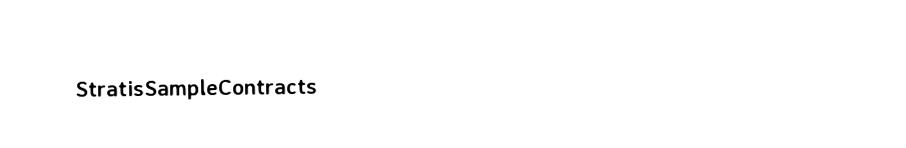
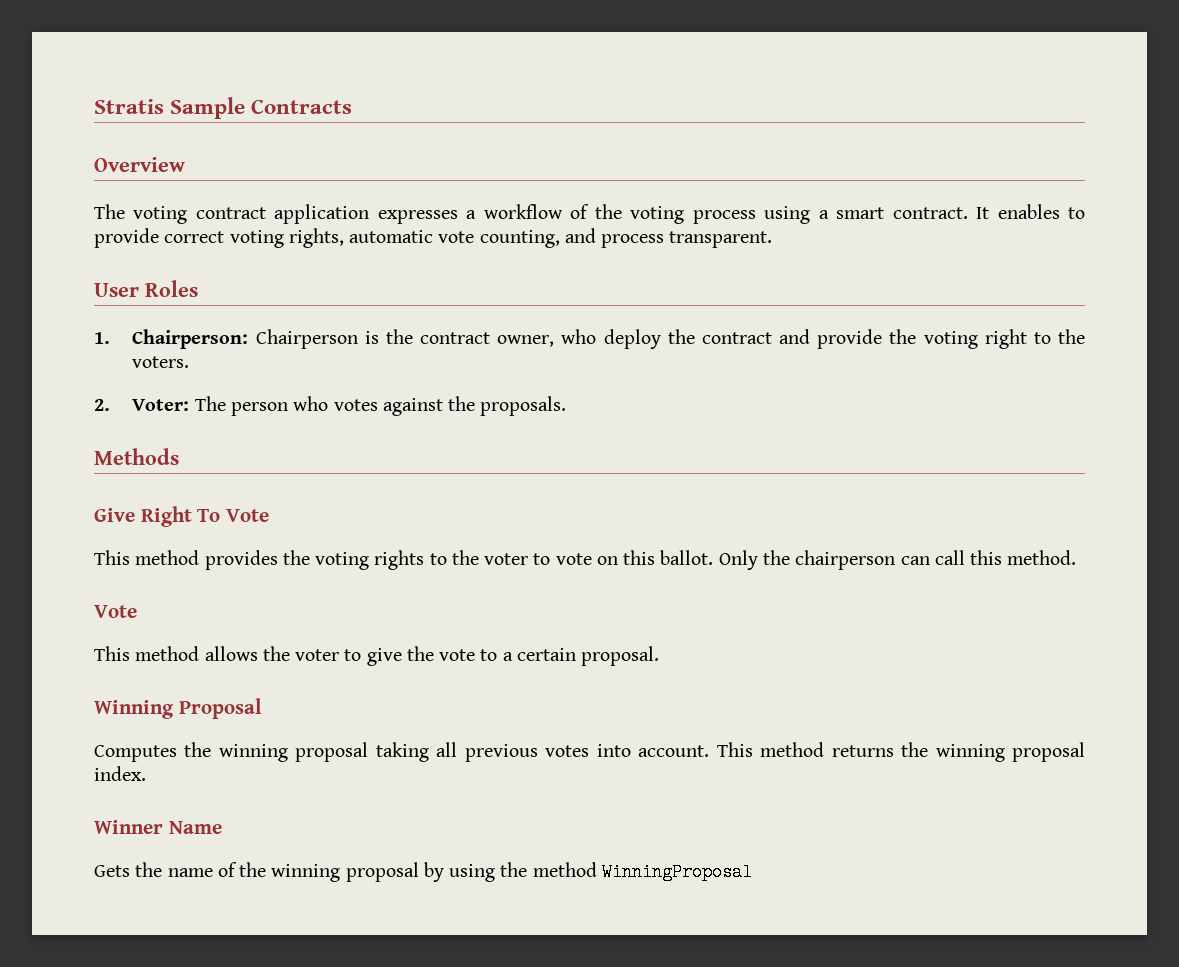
[75,77,318,101] StratisSampleContracts -> [94,97,353,119] [94,157,185,172] [94,204,1086,224] [94,228,773,248] [94,280,198,297] [94,329,1085,349] [132,356,190,368] [94,396,567,416] [94,448,179,465] [94,506,269,527] [94,550,1077,570] [94,605,137,618] [94,646,660,666] [94,698,262,719] [94,742,1085,762] [94,766,146,781] [94,820,222,834] [94,862,752,882] Stratis Sample Contracts // Overview // The voting contract application expresses a workflow of the voting process using a smart contract. It enables to provide correct voting rights, automatic vote counting, and process transparent. // User Roles // 1. Chairperson: Chairperson is the contract owner, who deploy the contract and provide the voting right to the voters. // 2. Voter: The person who votes against the proposals. // Methods // Give Right To Vote // This method provides the voting rights to the voter to vote on this ballot. Only the chairperson can call this method. // Vote // This method allows the voter to give the vote to a certain proposal. // Winning Proposal // Computes the winning proposal taking all previous votes into account. This method returns the winning proposal index. // Winner Name // Gets the name of the winning proposal by using the method WinningProposal

